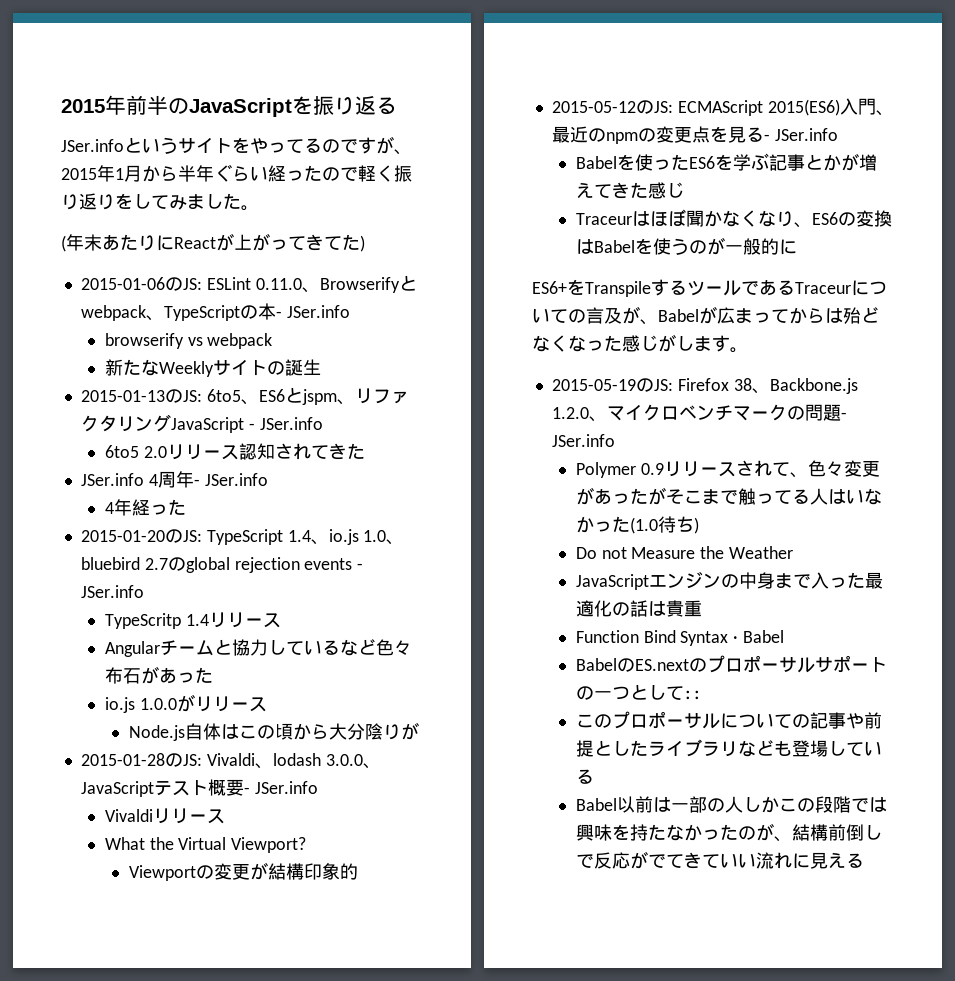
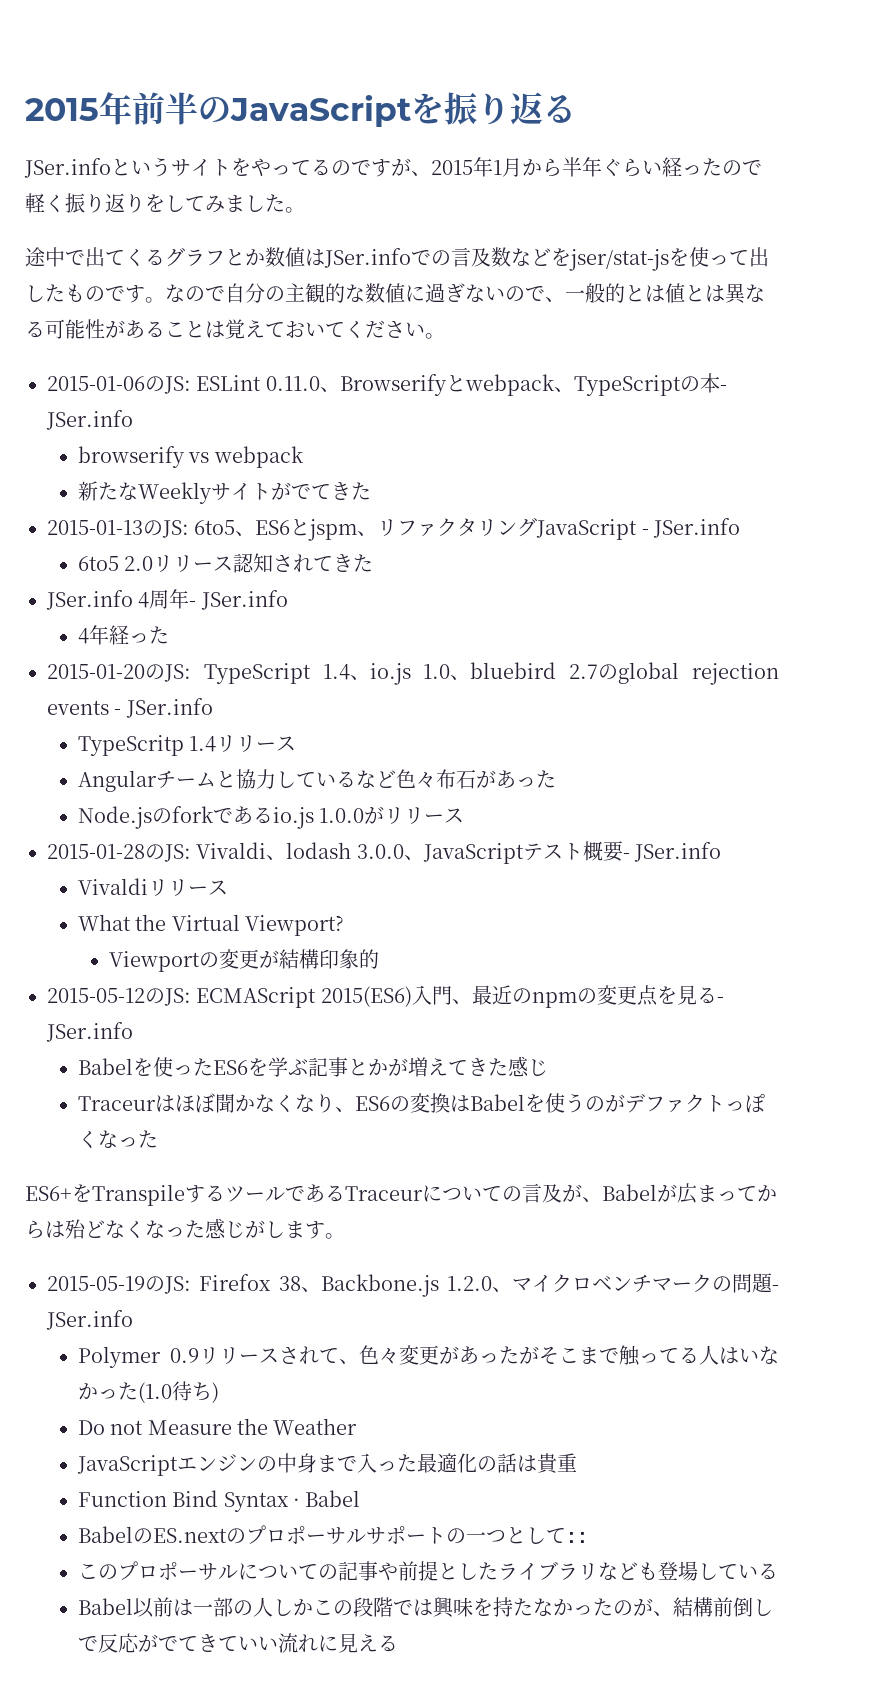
[61,233,365,252] (年末あたりにReactが上がってきてた) -> [25,247,769,271] [25,283,765,304] [25,319,445,339] 途中で出てくるグラフとか数値はJSer.infoでの言及数などをjser/stat-jsを使って出したものです。なので自分の主観的な数値に過ぎないので、一般的とは値とは異なる可能性があることは覚えておいてください。
[266,359,321,376] の誕生 -> [270,482,371,500] がでてきた
(213, 675) none -> [77,806,273,829] Node.jsのforkである
[128,722,419,741] // Node.js自体はこの頃から大分陰りが -> (465, 815) none
[724,238,797,255] 一般的に -> [624,1093,765,1113] [77,1130,158,1148] デファクトっぽくなった

